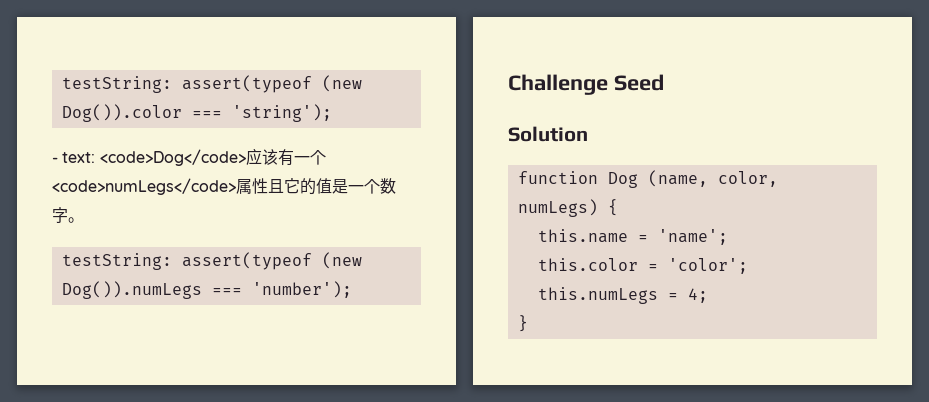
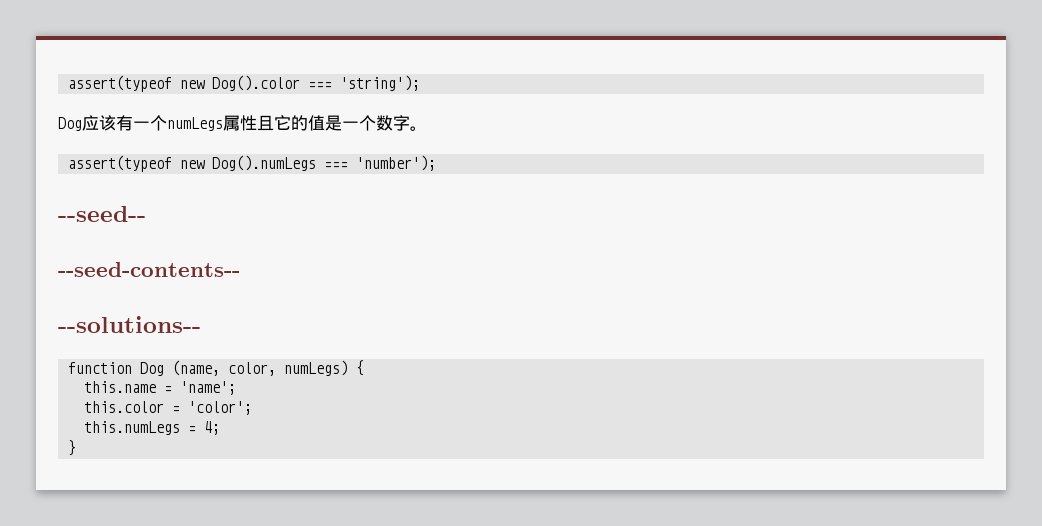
[61,75,362,93] [61,104,182,122] testString: assert(typeof (new Dog()).color -> [68,75,301,92] assert(typeof new Dog().color
[52,149,246,166] - text: <code>Dog</code> -> [58,117,82,131] Dog
[52,178,236,195] <code>numLegs</code> -> [167,117,223,131] numLegs
[61,252,362,270] [61,281,202,299] testString: assert(typeof (new Dog()).numLegs -> [68,155,317,172] assert(typeof new Dog().numLegs
[508,74,664,95] [508,126,588,142] Challenge Seed // Solution -> [58,206,146,222] [58,262,240,277] [58,316,201,333] --seed-- // --seed-contents-- // --solutions--

